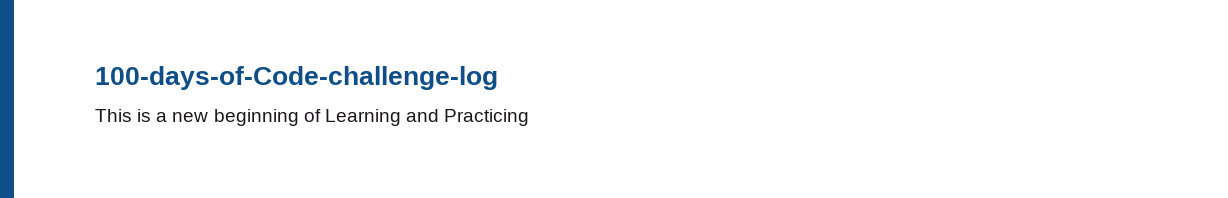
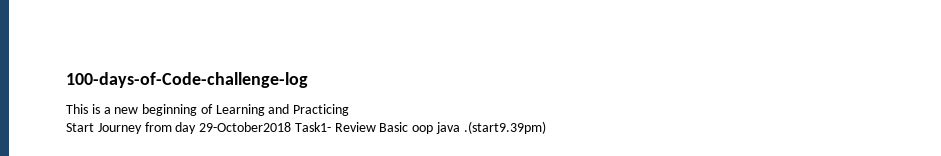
(530, 117) none -> [66,121,546,134] // Start Journey from day 29-October2018 Task1- Review Basic oop java .(start9.39pm)

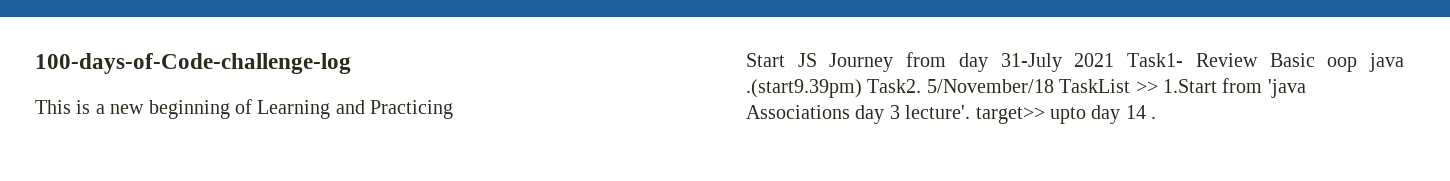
(94, 127) none -> [797,53,817,67] JS
[199,122,292,132] 29-October2018 -> [1000,53,1115,72] 31-July 2021
(546, 127) none -> [867,78,1306,98] [746,105,1157,124] Task2. 5/November/18 TaskList >> 1.Start from 'java Associations day 3 lecture'. target>> upto day 14 .

